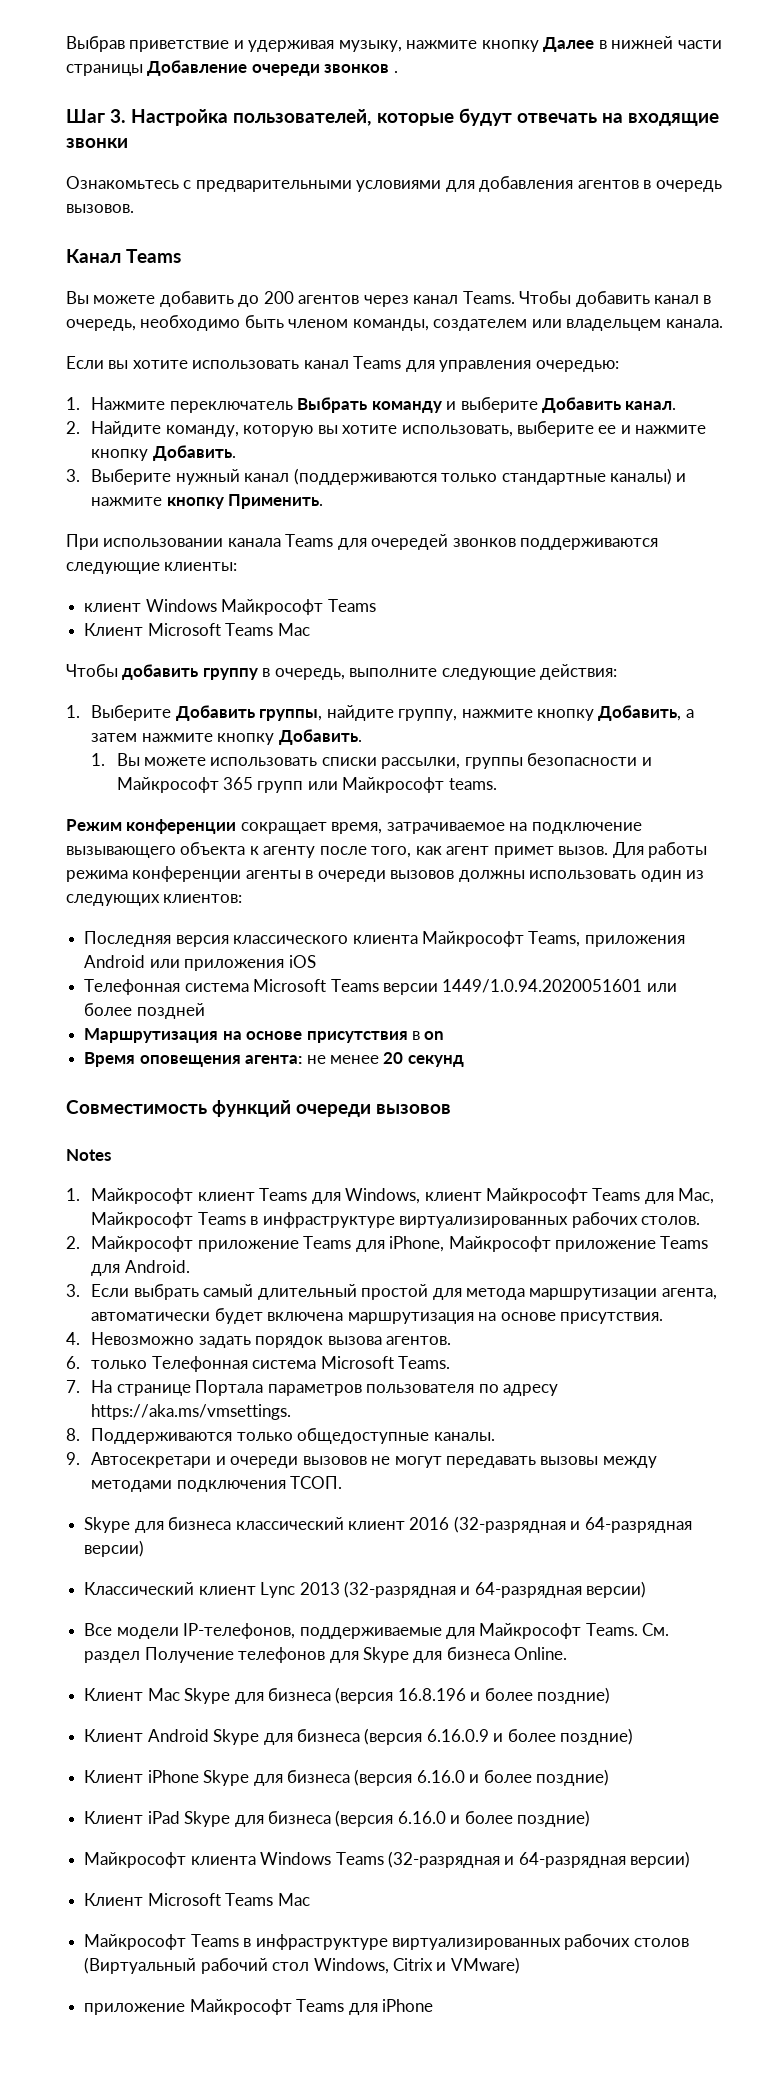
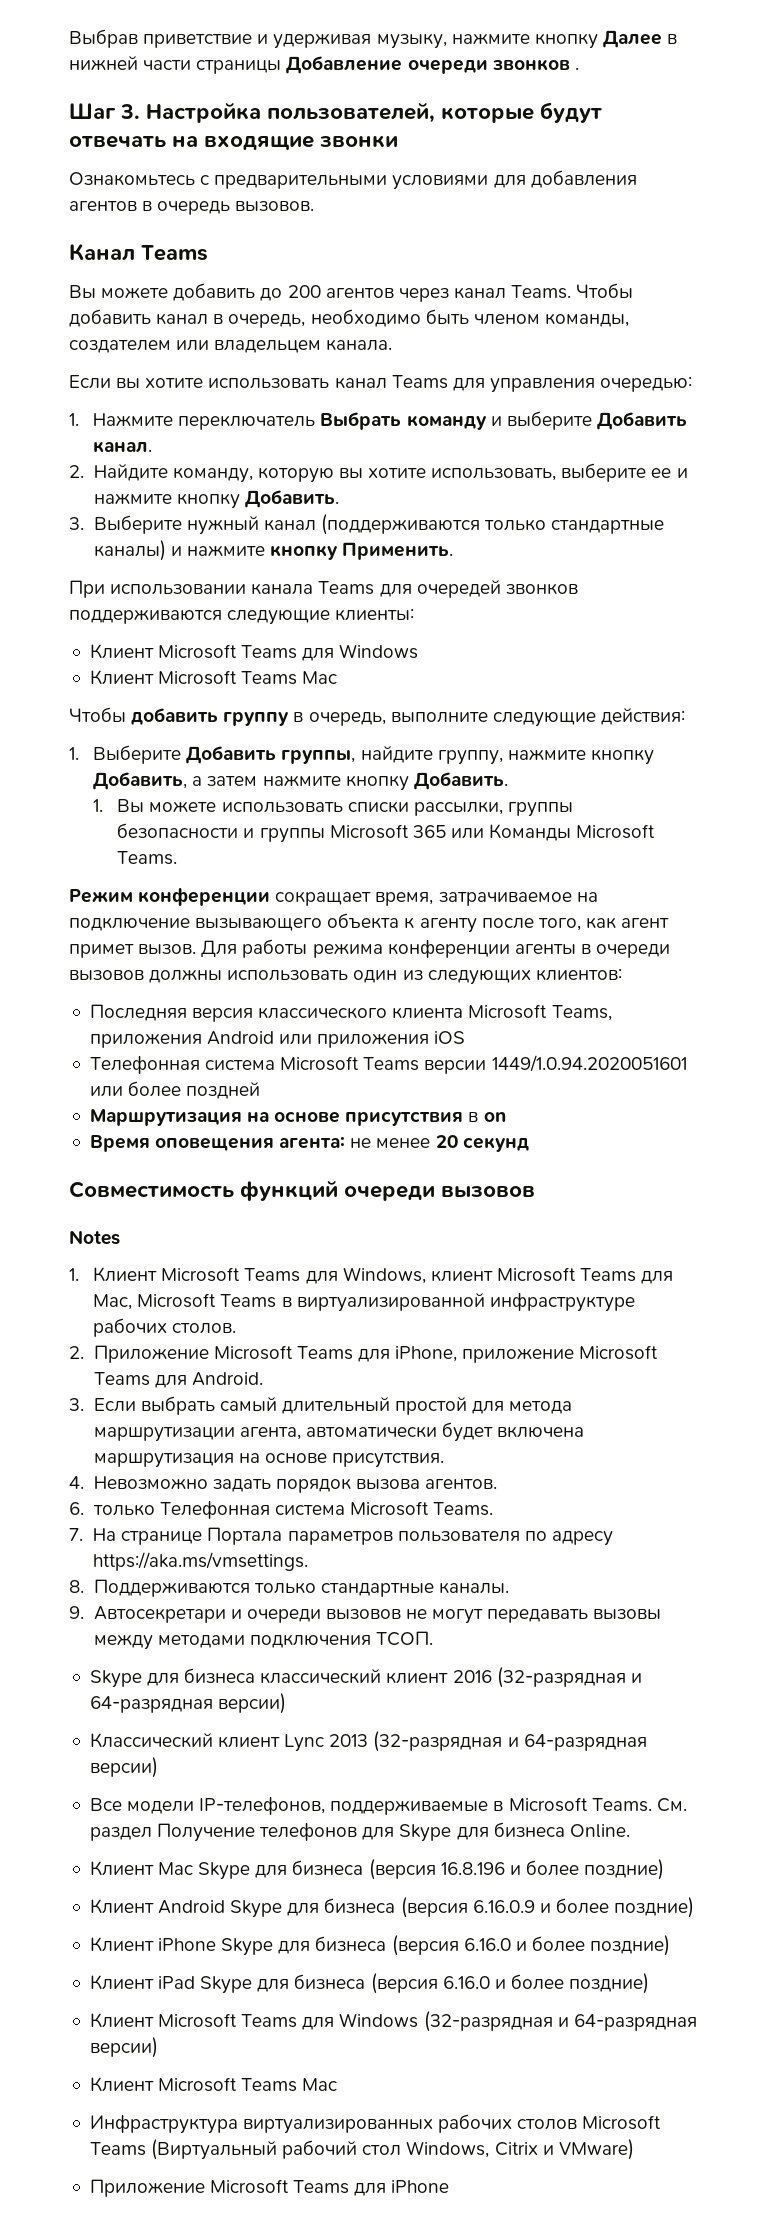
[84,599,376,615] клиент Windows Майкрософт Teams -> [89,644,419,661] Клиент Microsoft Teams для Windows
[116,777,497,793] Майкрософт 365 групп или Майкрософт teams. -> [259,824,656,843] [117,851,178,865] группы Microsoft 365 или Команды Microsoft Teams.
[421,931,524,947] Майкрософт -> [468,1004,548,1019] Microsoft
[91,1188,255,1204] Майкрософт клиент -> [93,1267,241,1282] Клиент Microsoft
[486,1188,589,1204] Майкрософт -> [496,1267,576,1282] Microsoft
[91,1212,569,1228] Майкрософт Teams в инфраструктуре виртуализированных -> [137,1292,635,1312] Microsoft Teams в виртуализированной инфраструктуре
[91,1236,299,1252] Майкрософт приложение -> [93,1345,293,1363] Приложение Microsoft
[448,1236,657,1252] Майкрософт приложение -> [462,1345,659,1363] приложение Microsoft
[297,1428,430,1444] общедоступные -> [320,1583,434,1597] стандартные
[445,1623,582,1639] для Майкрософт -> [493,1797,588,1812] в Microsoft
[84,1852,384,1868] Майкрософт клиента Windows Teams -> [89,2013,419,2030] Клиент Microsoft Teams для Windows
[84,1934,388,1950] Майкрософт Teams в инфраструктуре -> [89,2114,238,2134] Инфраструктура
(689, 1942) none -> [582,2115,662,2130] [89,2142,146,2156] Microsoft Teams
[84,1999,292,2015] приложение Майкрософт -> [89,2179,290,2197] Приложение Microsoft

